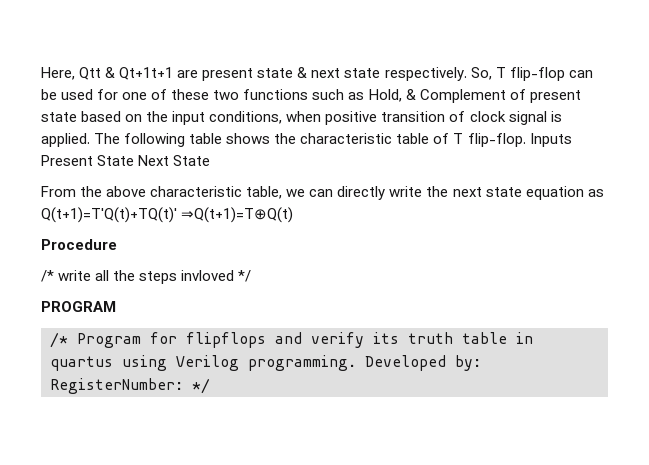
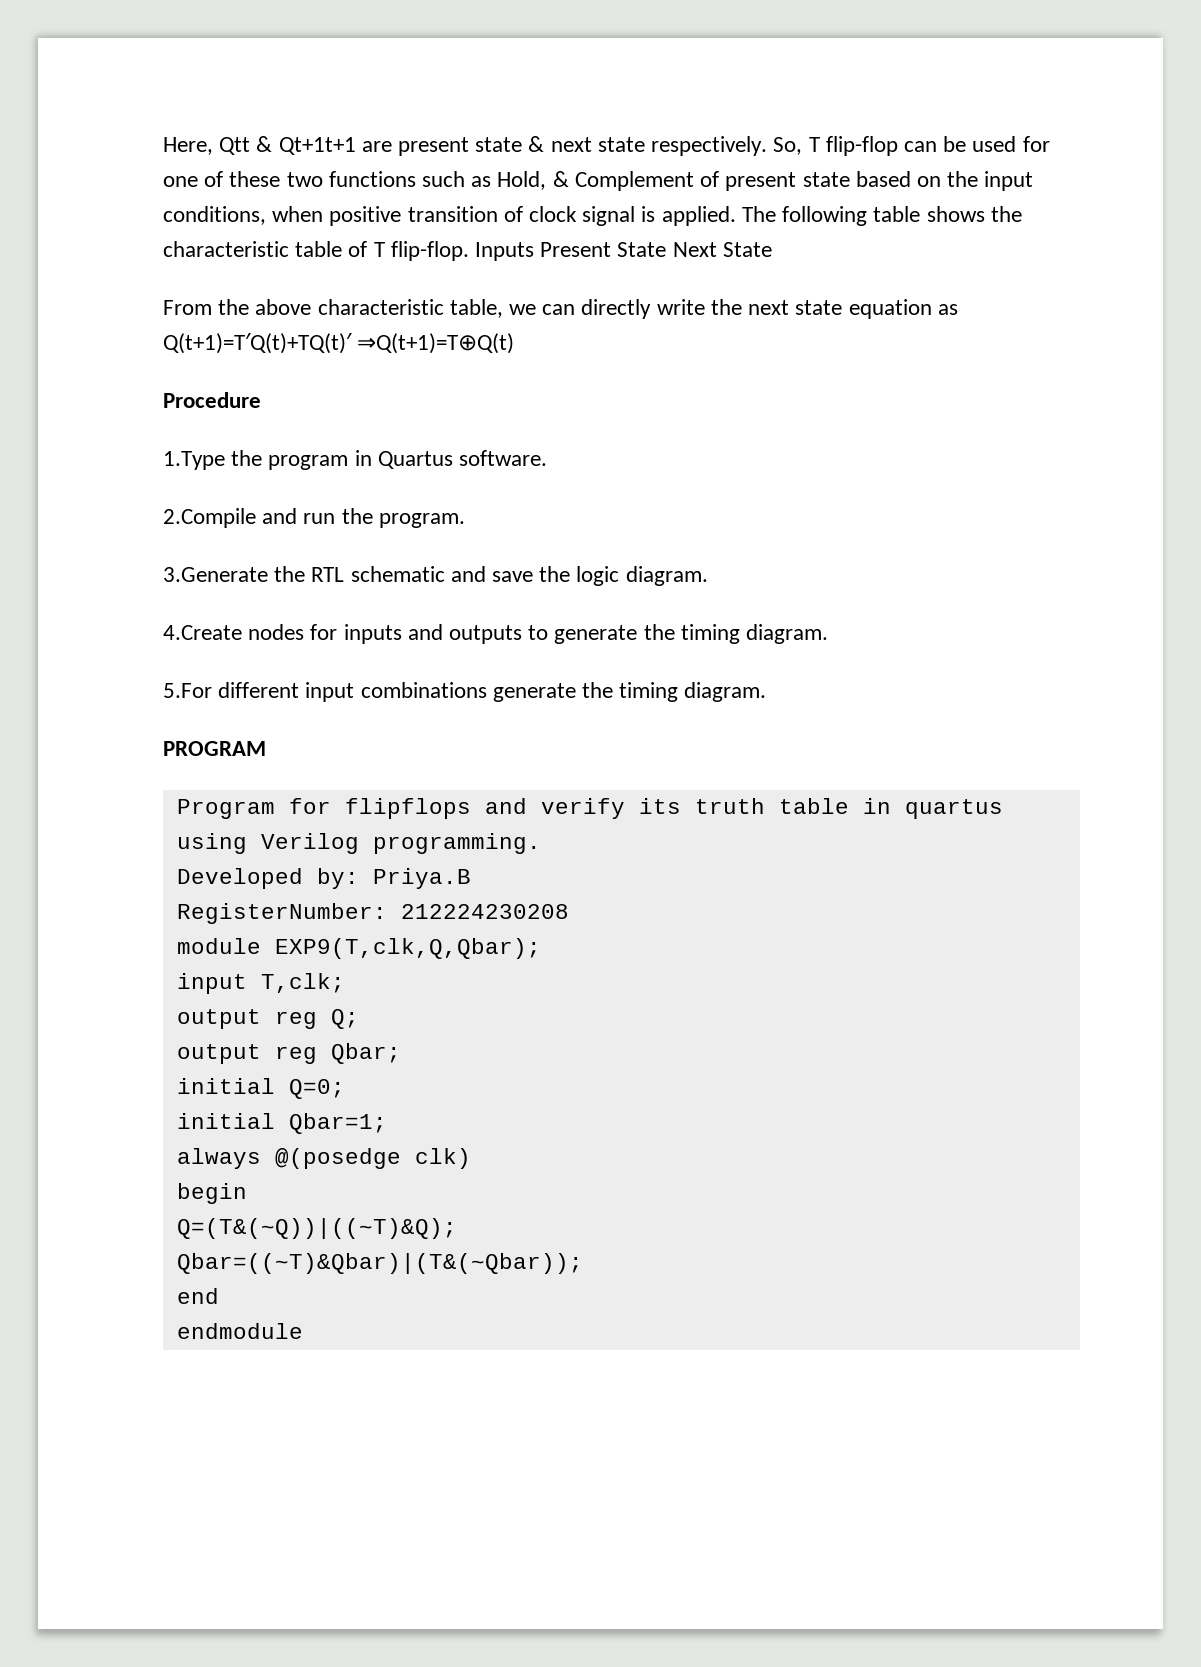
[41,270,252,284] /* write all the steps invloved */ -> [163,450,548,470] [163,508,465,528] [163,566,708,586] [163,624,829,644] [163,682,767,702] 1.Type the program in Quartus software. // 2.Compile and run the program. // 3.Generate the RTL schematic and save the logic diagram. // 4.Create nodes for inputs and outputs to generate the timing diagram. // 5.For different input combinations generate the timing diagram.
[50,332,68,348] /* -> (266, 748) none
(356, 363) none -> (541, 843) //
[50,378,210,394] RegisterNumber: */ -> [372,868,471,889] [176,903,569,924] [176,938,541,959] [176,973,345,994] [176,1009,359,1029] [176,1043,401,1064] [176,1078,345,1099] [176,1113,387,1134] [176,1148,471,1169] [176,1183,247,1204] [176,1218,457,1239] [176,1253,583,1274] [176,1288,219,1304] [176,1323,303,1339] Priya.B // RegisterNumber: 212224230208 // module EXP9(T,clk,Q,Qbar); // input T,clk; // output reg Q; // output reg Qbar; // initial Q=0; // initial Qbar=1; // always @(posedge clk) // begin // Q=(T&(~Q))|((~T)&Q); // Qbar=((~T)&Qbar)|(T&(~Qbar)); // end // endmodule

